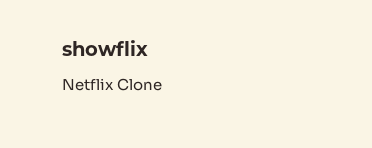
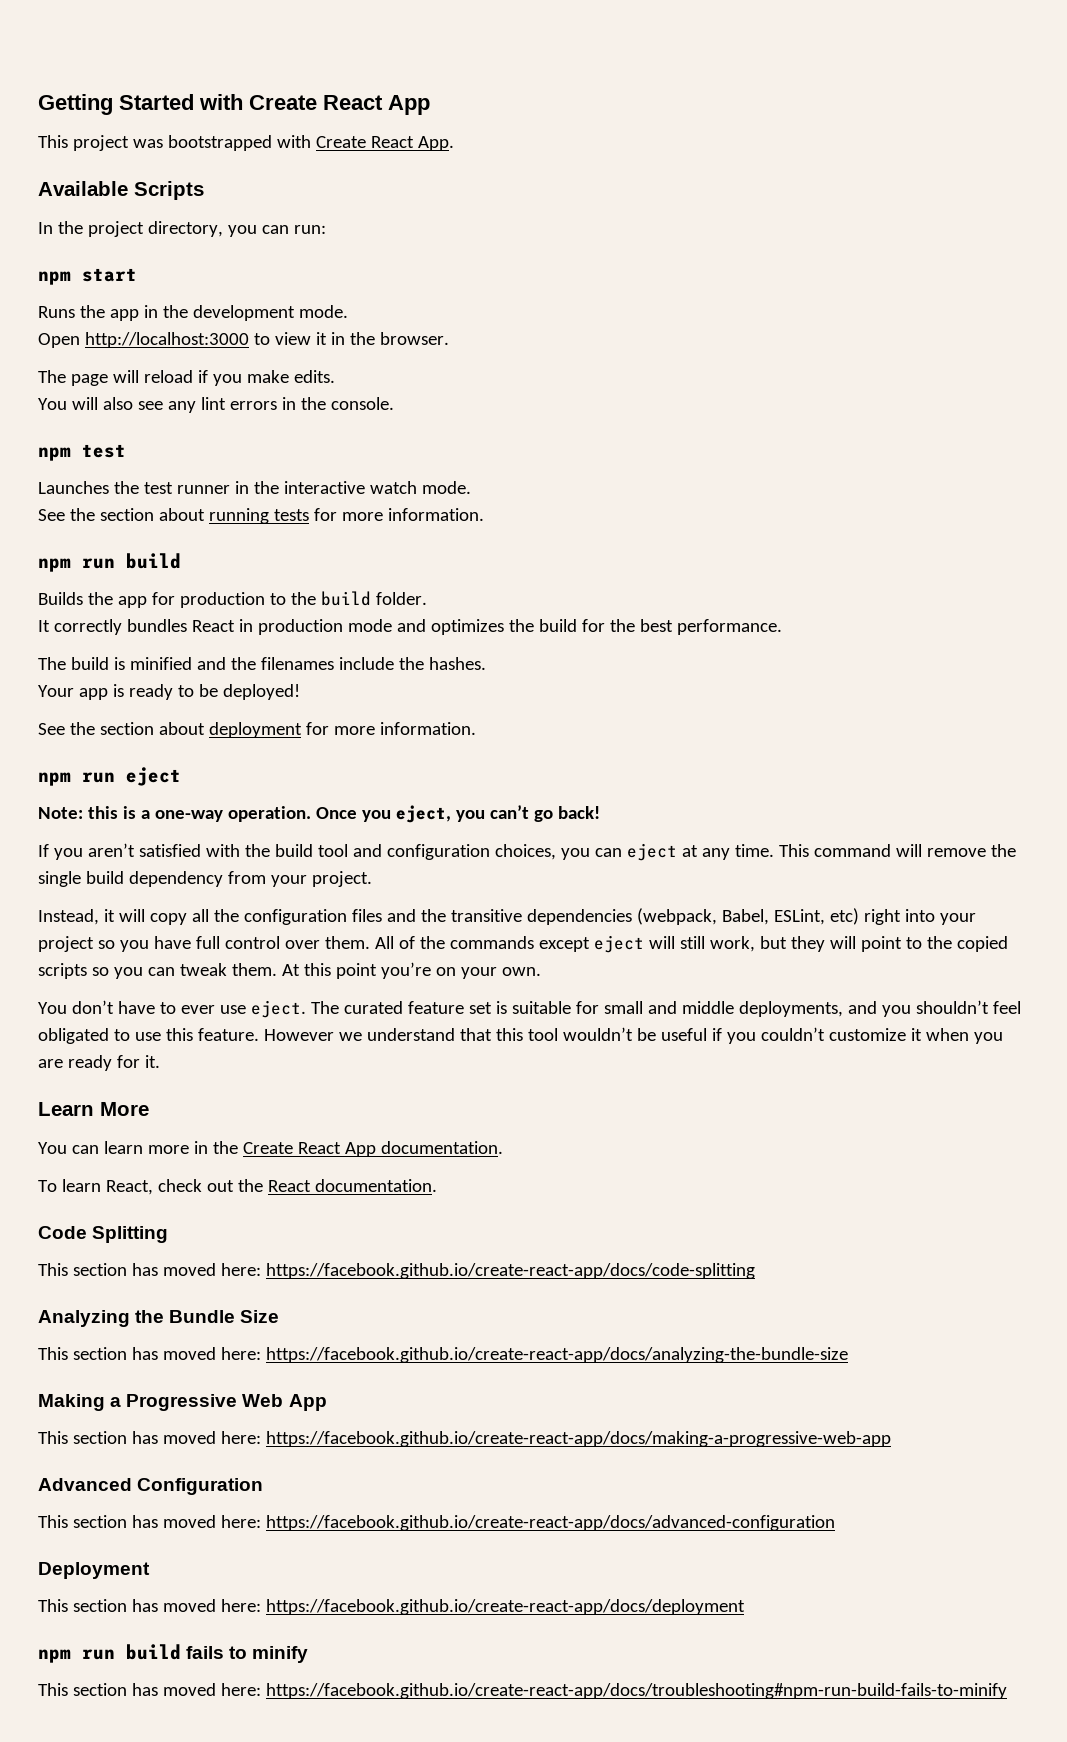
[62,40,148,56] [62,78,163,91] showflix // Netflix Clone -> [38,94,430,115] [38,135,454,151] [38,181,204,200] [38,221,326,237] [38,268,137,285] [38,305,348,321] [38,332,449,348] [38,370,335,386] [38,397,394,413] [38,444,126,461] [38,481,471,494] [38,508,484,524] [38,553,181,572] [38,591,427,608] [38,619,782,635] [38,657,486,670] [38,684,300,700] [38,722,476,738] [38,767,181,786] [38,805,600,823] [38,843,1016,861] [38,871,372,887] [38,908,976,925] [38,935,1008,953] [38,962,541,979] [38,1000,1021,1018] [38,1027,1003,1044] [38,1055,160,1071] [38,1102,149,1116] [38,1141,503,1157] [38,1179,437,1195] [38,1226,169,1243] [38,1263,755,1279] [38,1310,280,1327] [38,1347,848,1363] [38,1394,327,1411] [38,1431,891,1447] [38,1478,264,1495] [38,1515,835,1531] [38,1562,150,1579] [38,1599,745,1615] [38,1644,309,1663] [38,1683,1007,1699] Getting Started with Create React App // This project was bootstrapped with Create React App. // Available Scripts // In the project directory, you can run: // npm start // Runs the app in the development mode. // Open http://localhost:3000 to view it in the browser. // The page will reload if you make edits. // You will also see any lint errors in the console. // npm test // Launches the test runner in the interactive watch mode. // See the section about running tests for more information. // npm run build // Builds the app for production to the build folder. // It correctly bundles React in production mode and optimizes the build for the best performance. // The build is minified and the filenames include the hashes. // Your app is ready to be deployed! // See the section about deployment for more information. // npm run eject // Note: this is a one-way operation. Once you eject, you can’t go back! // If you aren’t satisfied with the build tool and configuration choices, you can eject at any time. This command will remove the single build dependency from your project. // Instead, it will copy all the configuration files and the transitive dependencies (webpack, Babel, ESLint, etc) right into your project so you have full control over them. All of the commands except eject will still work, but they will point to the copied scripts so you can tweak them. At this point you’re on your own. // You don’t have to ever use eject. The curated feature set is suitable for small and middle deployments, and you shouldn’t feel obligated to use this feature. However we understand that this tool wouldn’t be useful if you couldn’t customize it when you are ready for it. // Learn More // You can learn more in the Create React App documentation. // To learn React, check out the React documentation. // Code Splitting // This section has moved here: https://facebook.github.io/create-react-app/docs/code-splitting // Analyzing the Bundle Size // This section has moved here: https://facebook.github.io/create-react-app/docs/analyzing-the-bundle-size // Making a Progressive Web App // This section has moved here: https://facebook.github.io/create-react-app/docs/making-a-progressive-web-app // Advanced Configuration // This section has moved here: https://facebook.github.io/create-react-app/docs/advanced-configuration // Deployment // This section has moved here: https://facebook.github.io/create-react-app/docs/deployment // npm run build fails to minify // This section has moved here: https://facebook.github.io/create-react-app/docs/troubleshooting#npm-run-build-fails-to-minify

